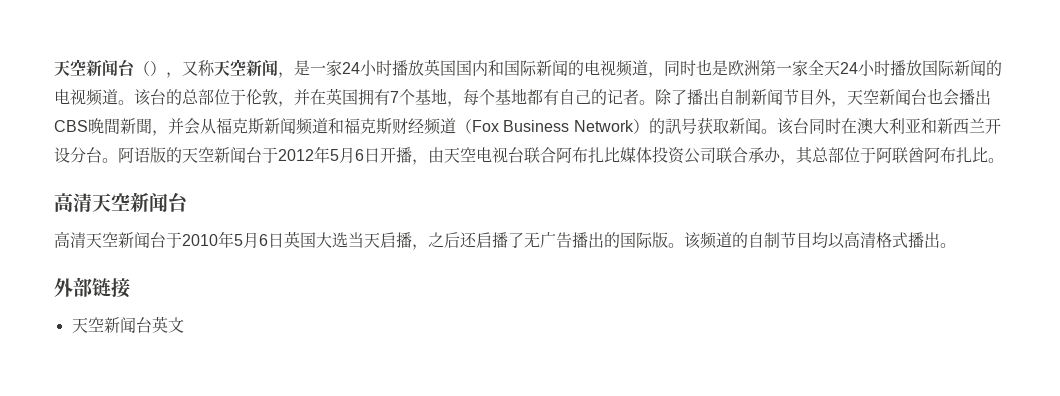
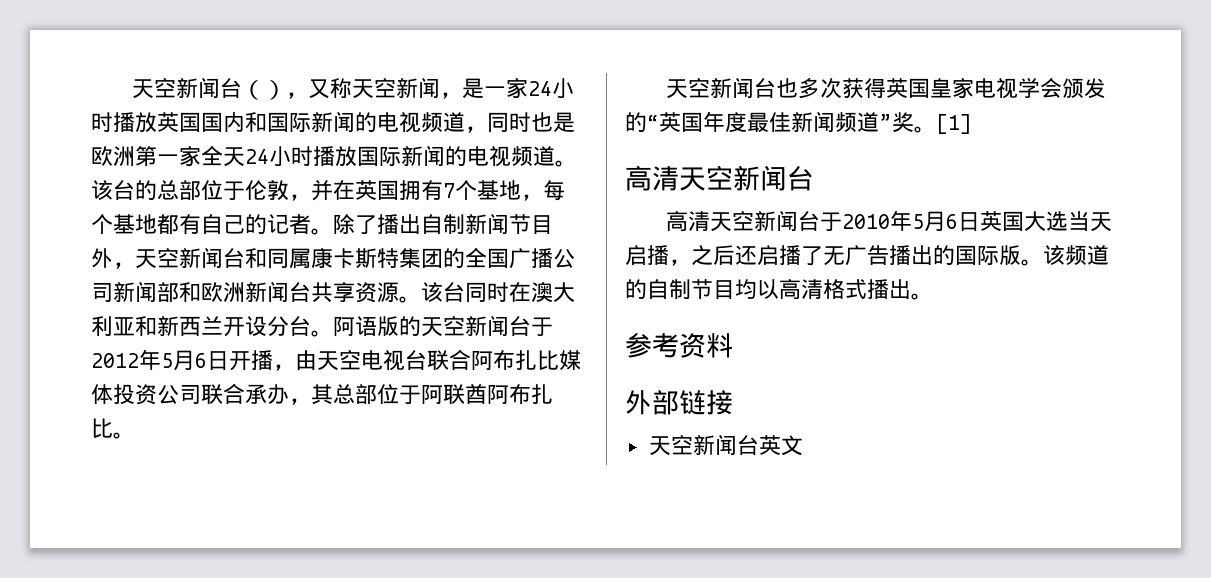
[927,88,991,106] [54,117,761,136] 也会播出CBS晚間新聞，并会从福克斯新闻频道和福克斯财经频道（Fox Business Network）的訊号获取新闻 -> [245,248,575,269] [91,281,399,303] 和同属康卡斯特集团的全国广播公司新闻部和欧洲新闻台共享资源
(1004, 160) none -> [665,77,1106,99] [625,111,972,134] // 天空新闻台也多次获得英国皇家电视学会颁发的“英国年度最佳新闻频道”奖。[1]
(956, 245) none -> [625,333,733,358] // 参考资料

